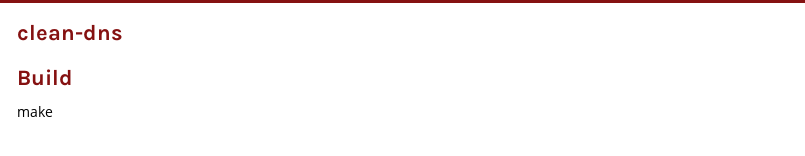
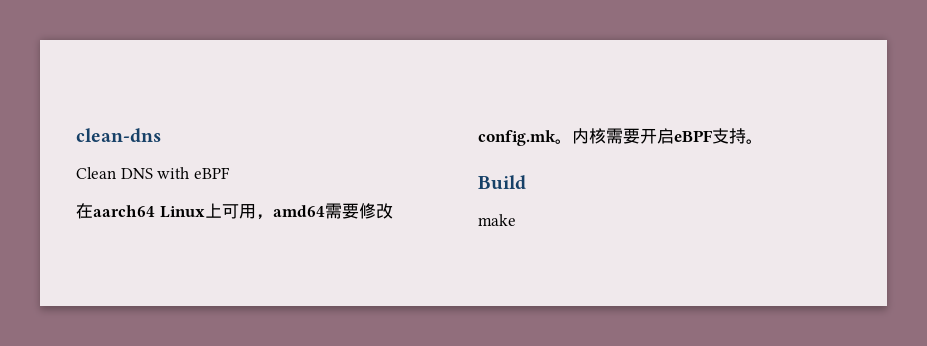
(123, 32) none -> [76,167,230,179] [76,203,393,220] [478,128,763,146] // Clean DNS with eBPF // 在aarch64 Linux上可用，amd64需要修改config.mk。内核需要开启eBPF支持。

